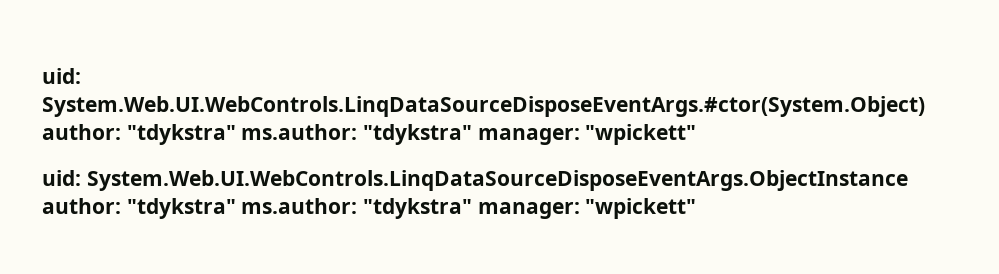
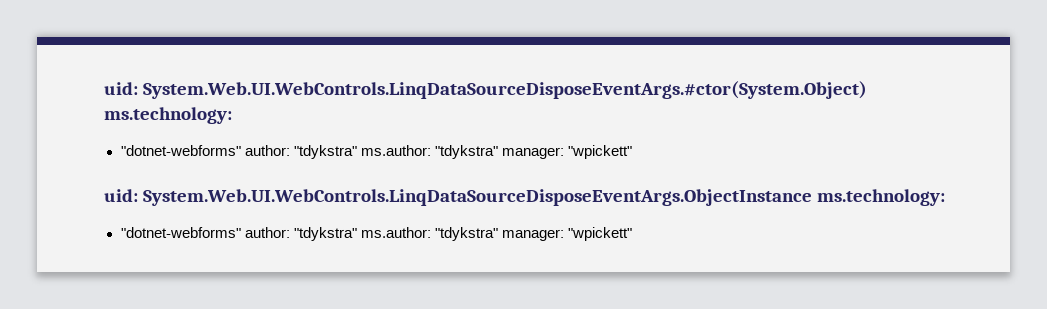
(925, 106) none -> [104,107,232,124] [120,145,241,156] ms.technology: // "dotnet-webforms"
(908, 180) none -> [817,189,946,206] [120,227,241,238] ms.technology: // "dotnet-webforms"

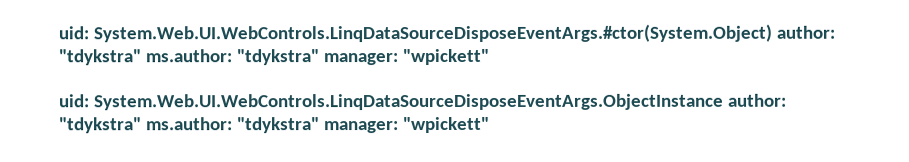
[104,107,232,124] [120,145,241,156] ms.technology: // "dotnet-webforms" -> (772, 33) none
[817,189,946,206] [120,227,241,238] ms.technology: // "dotnet-webforms" -> (724, 102) none

